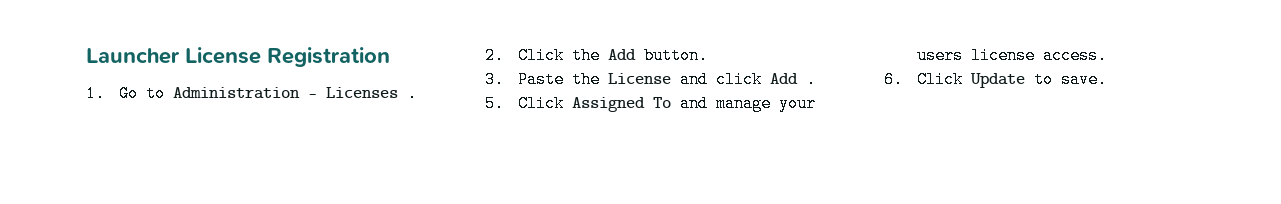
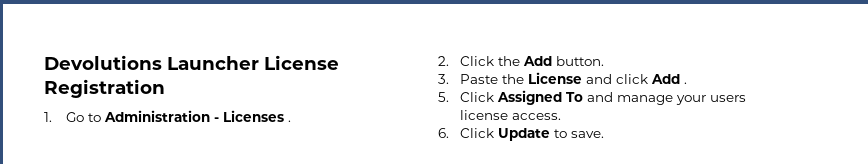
(86, 56) none -> [44,55,162,70] Devolutions

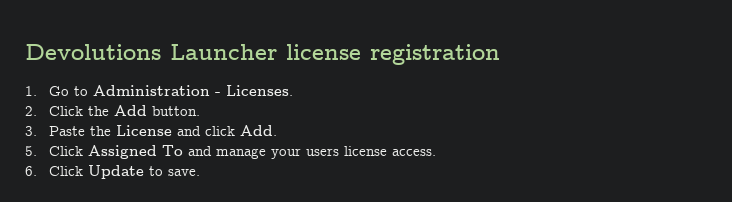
[264,55,339,70] [44,79,165,98] License Registration -> [286,44,500,65] license registration
[223,110,292,122] Licenses . -> [226,85,294,96] Licenses.
[651,74,688,84] Add . -> [240,125,278,136] Add.

